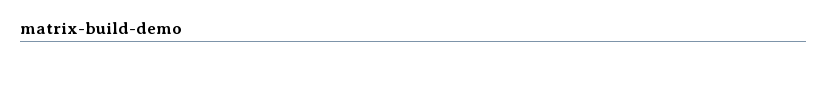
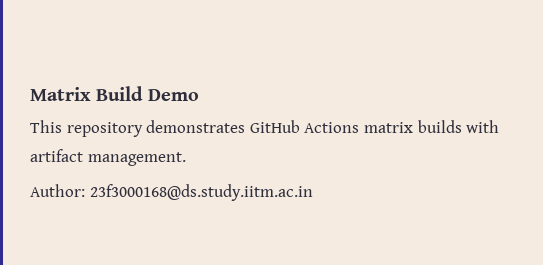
[20,22,182,34] matrix-build-demo -> [30,86,199,101] [30,120,500,137] [30,149,186,166] [30,184,313,201] Matrix Build Demo // This repository demonstrates GitHub Actions matrix builds with artifact management. // Author: 23f3000168@ds.study.iitm.ac.in

